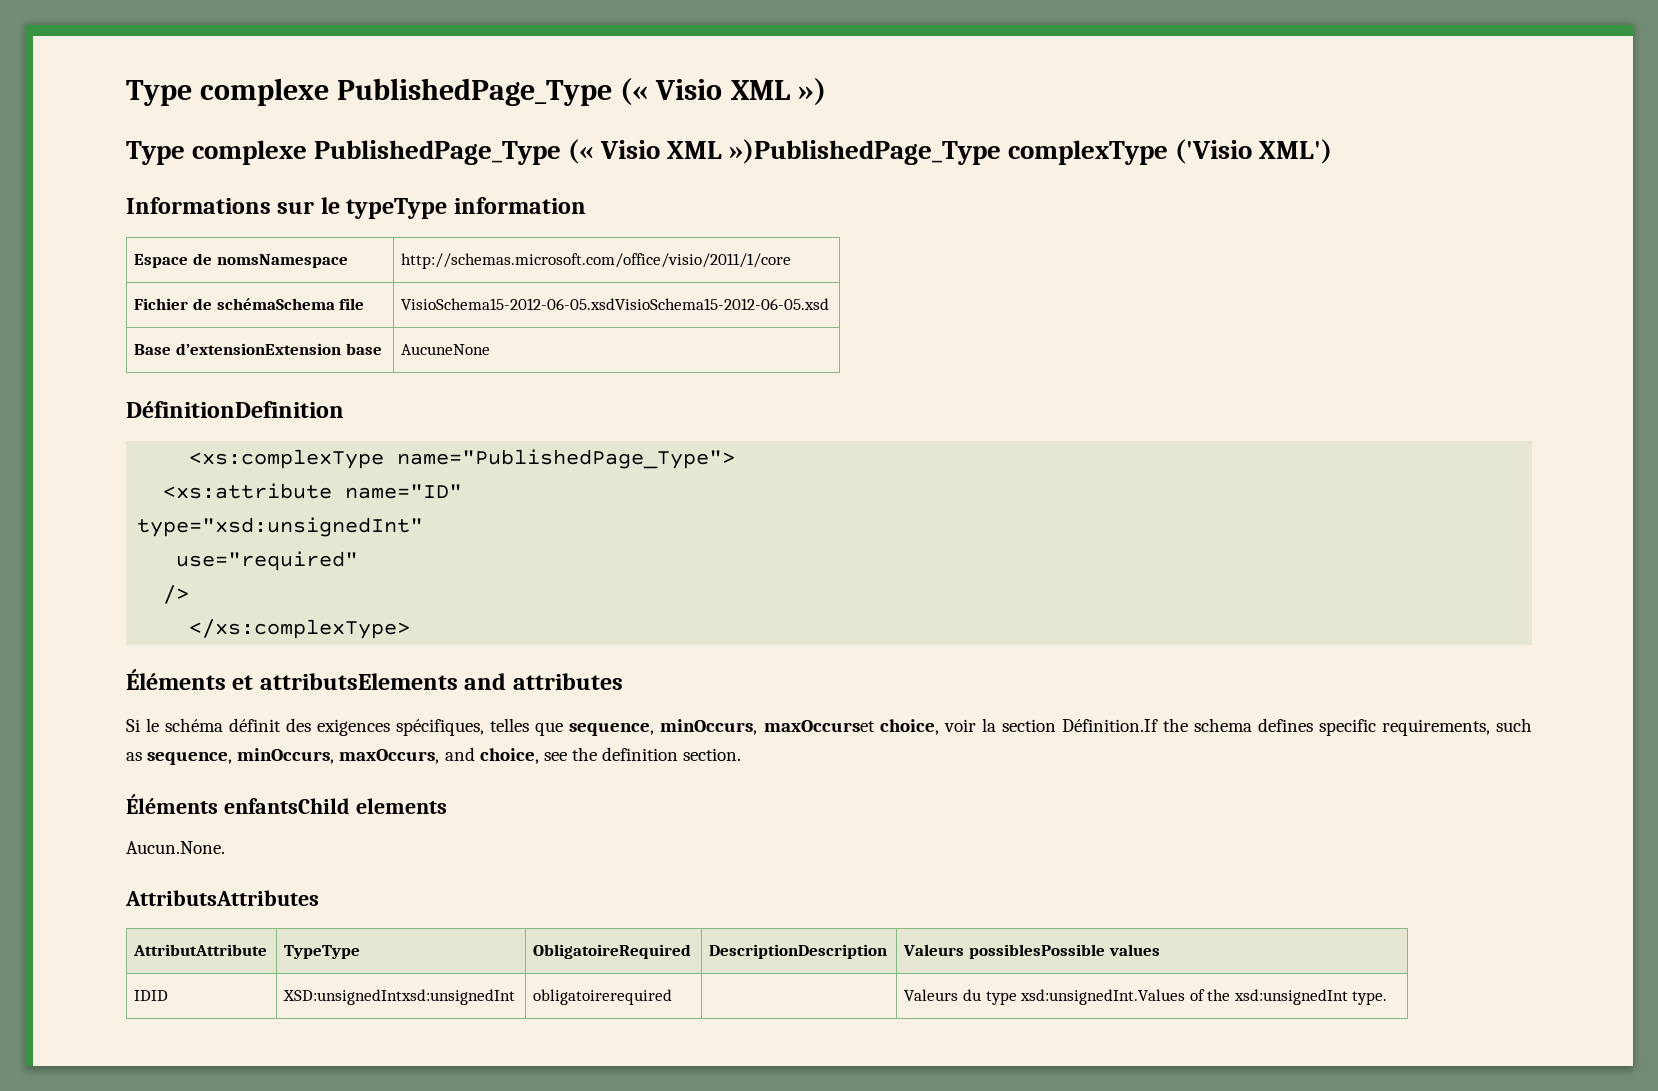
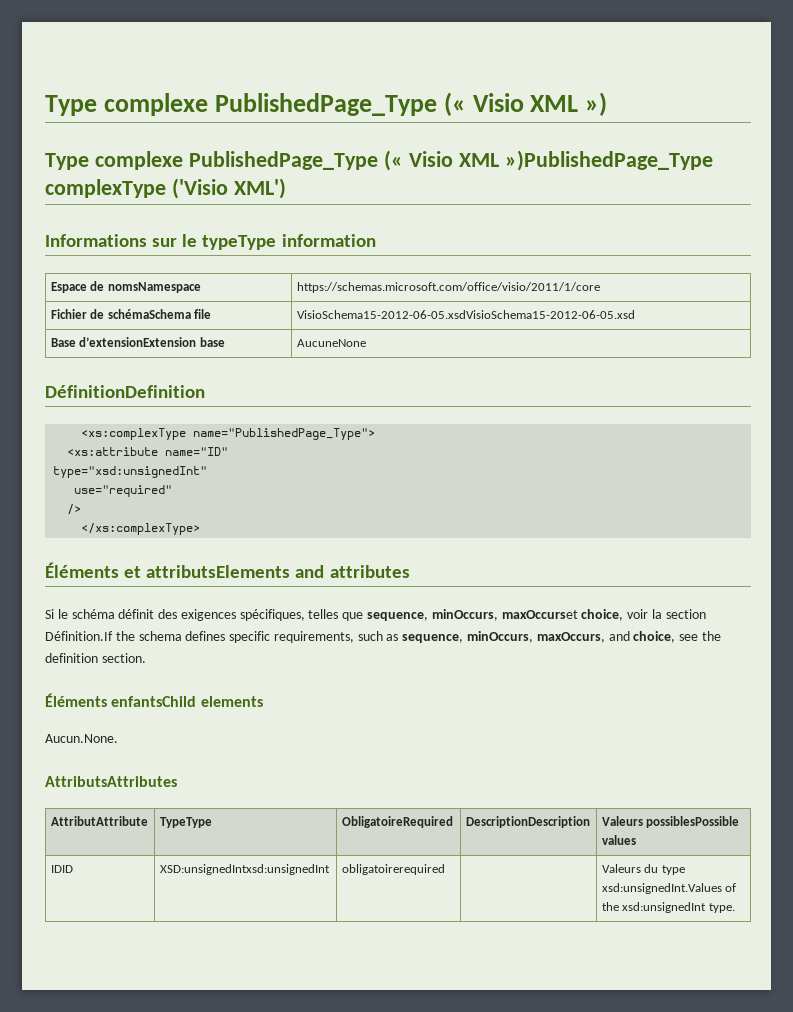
[401,253,792,269] http://schemas.microsoft.com/office/visio/2011/1/core -> [296,282,600,293] https://schemas.microsoft.com/office/visio/2011/1/core

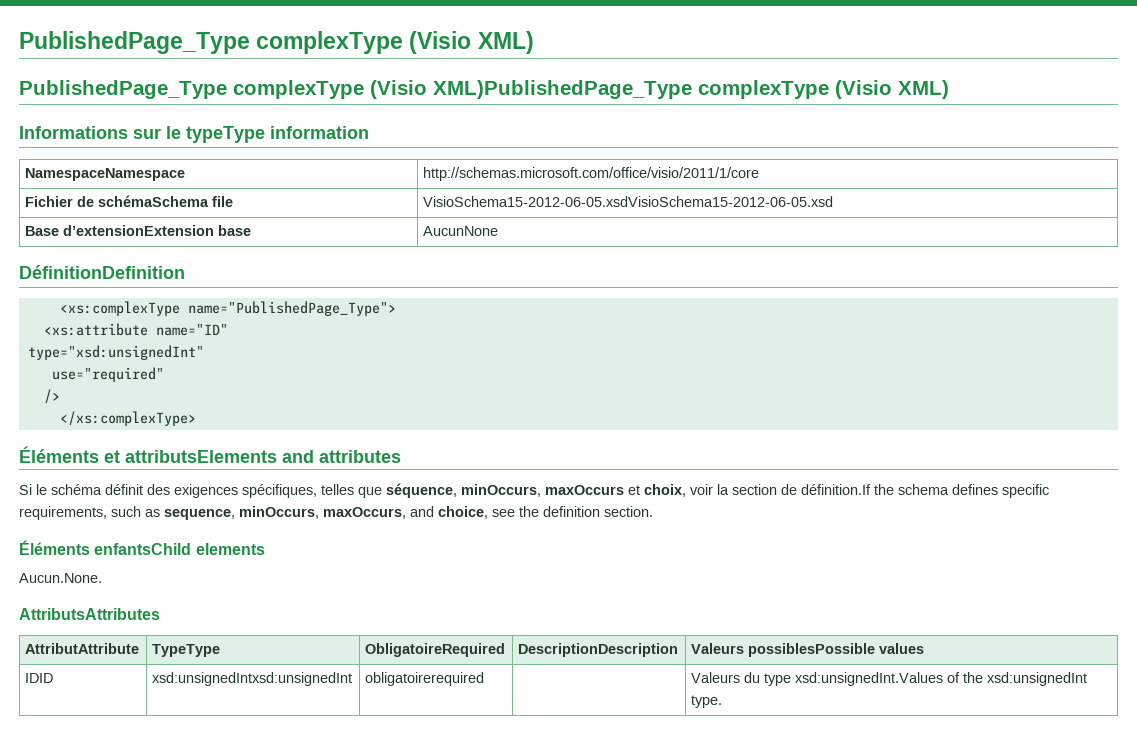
[45,92,608,116] [45,150,713,171] [45,178,286,199] Type complexe PublishedPage_Type (« Visio XML ») // Type complexe PublishedPage_Type (« Visio XML »)PublishedPage_Type complexType ('Visio XML') -> [19,31,534,54] [19,80,949,99] PublishedPage_Type complexType (Visio XML) // PublishedPage_Type complexType (Visio XML)PublishedPage_Type complexType (Visio XML)
[50,281,201,293] [296,282,600,293] Espace de nomsNamespace | https://schemas.microsoft.com/office/visio/2011/1/core -> [25,168,186,181] [423,167,760,181] NamespaceNamespace | http://schemas.microsoft.com/office/visio/2011/1/core
[296,339,366,347] AucuneNone -> [423,226,499,236] AucunNone
[367,609,624,621] sequence, minOccurs, maxOccurset choice, -> [386,483,686,498] séquence, minOccurs, maxOccurs et choix,
[45,631,113,641] Définition.If -> [781,484,871,495] de définition.If
[159,864,330,875] XSD:unsignedIntxsd:unsignedInt -> [152,672,353,686] xsd:unsignedIntxsd:unsignedInt

